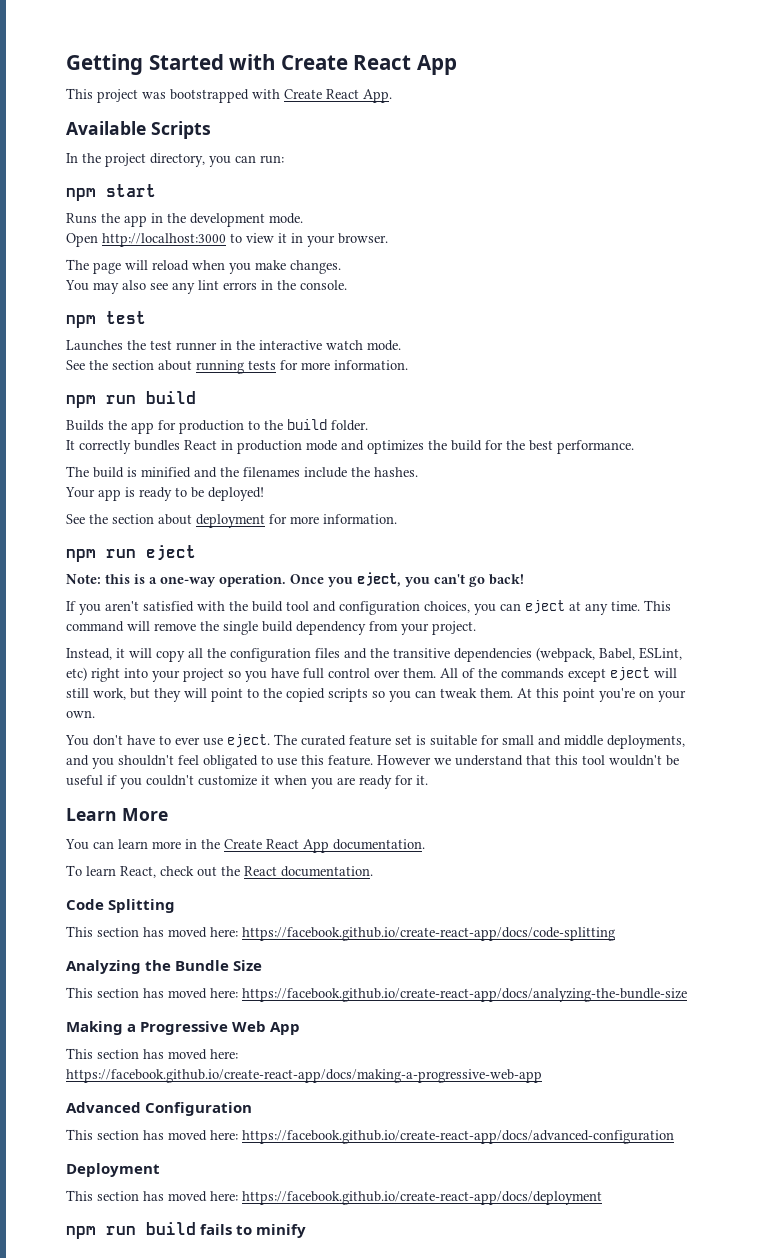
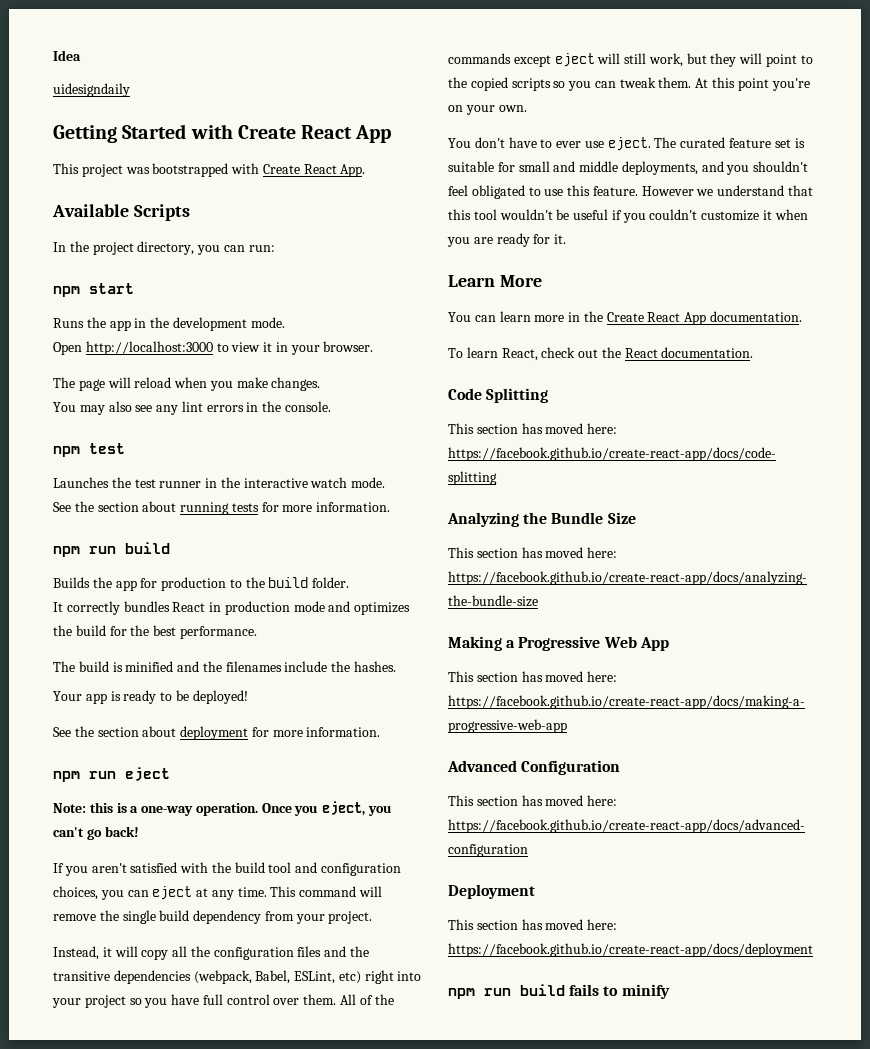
(66, 64) none -> [53,50,81,61] [53,83,130,97] Idea // uidesigndaily //

